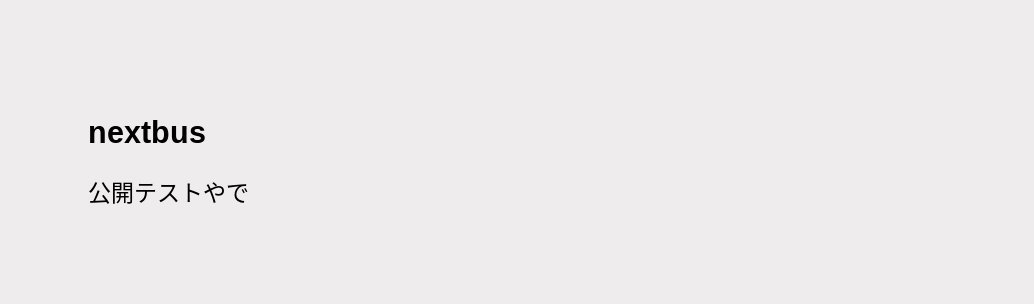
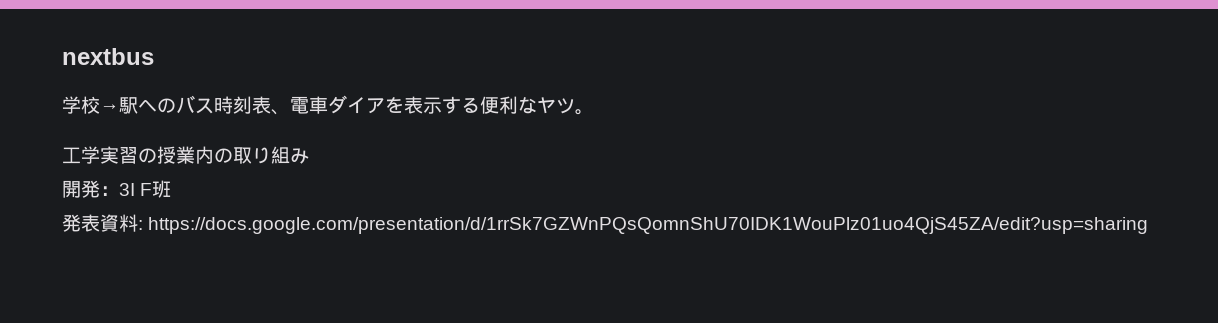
[88,182,249,204] 公開テストやで -> [62,95,594,115] [62,146,309,164] [62,180,172,198] [62,214,1149,234] 学校→駅へのバス時刻表、電車ダイアを表示する便利なヤツ。 // 工学実習の授業内の取り組み // 開発：3I F班 // 発表資料: https://docs.google.com/presentation/d/1rrSk7GZWnPQsQomnShU70IDK1WouPlz01uo4QjS45ZA/edit?usp=sharing

